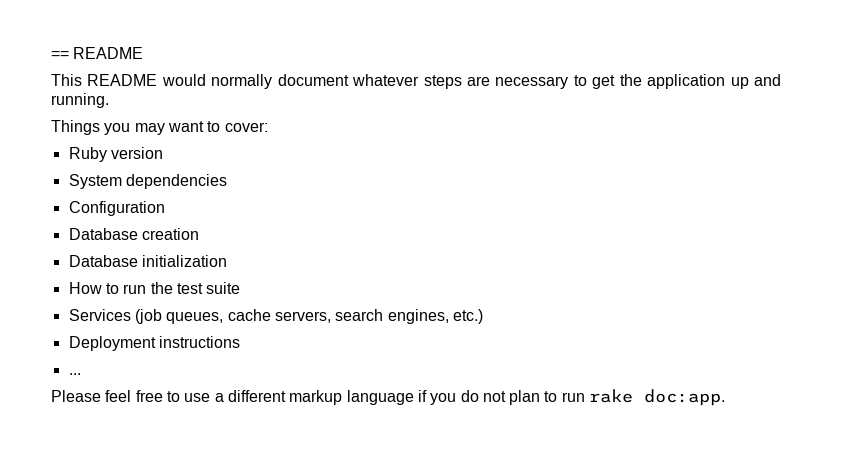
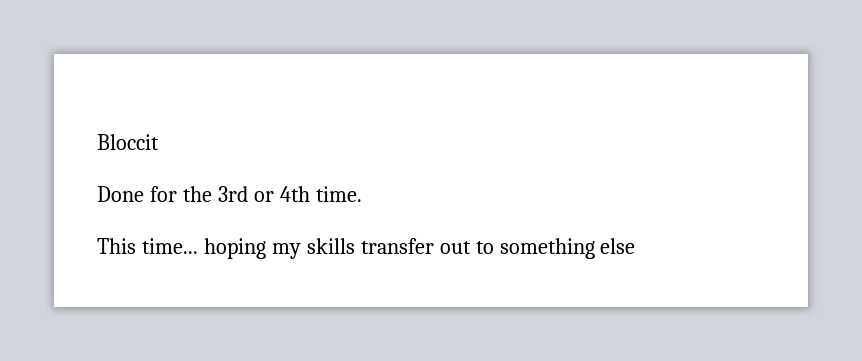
[51,47,144,59] [51,74,782,89] [51,93,109,108] [51,120,268,135] [68,147,163,162] [68,174,227,189] [68,201,165,216] [68,228,199,240] [68,255,227,267] [68,282,241,294] [68,309,483,324] [68,336,240,351] [68,373,81,375] [51,389,726,406] == README // This README would normally document whatever steps are necessary to get the application up and running. // Things you may want to cover: // Ruby version // System dependencies // Configuration // Database creation // Database initialization // How to run the test suite // Services (job queues, cache servers, search engines, etc.) // Deployment instructions // ... // Please feel free to use a different markup language if you do not plan to run rake doc:app. -> [97,134,159,150] [97,186,362,202] [97,238,636,259] Bloccit // Done for the 3rd or 4th time. // This time... hoping my skills transfer out to something else

